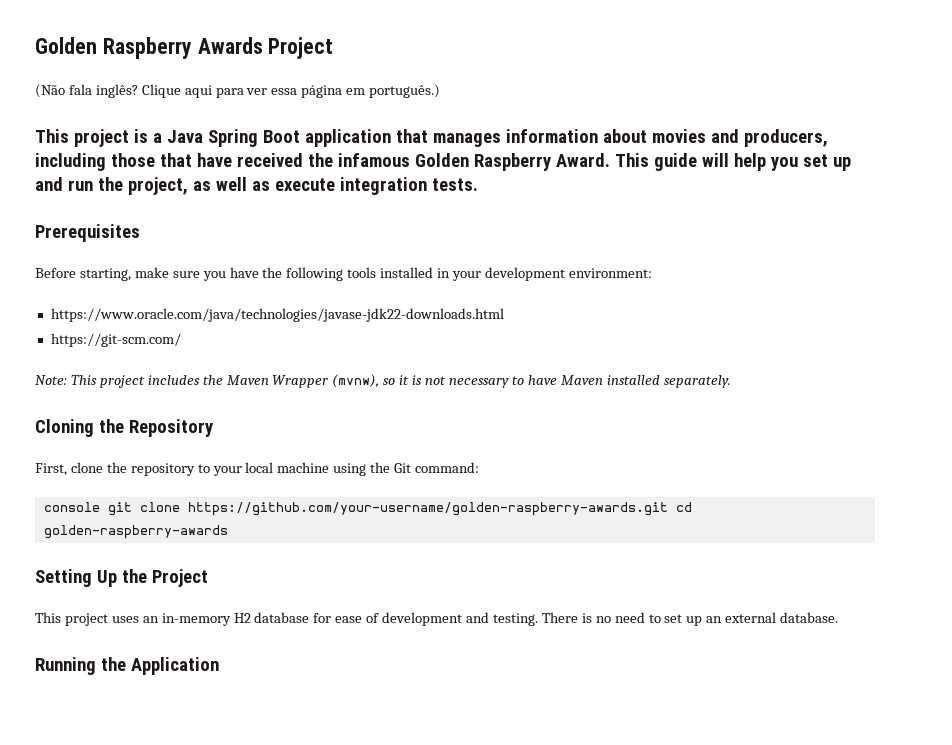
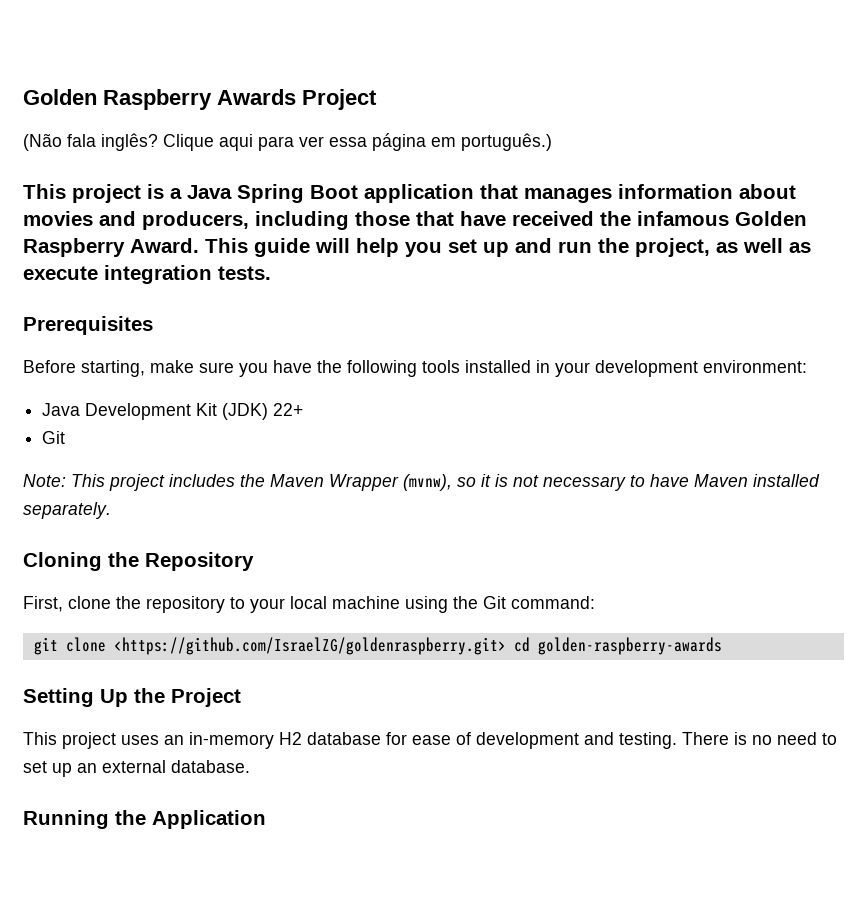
[50,308,504,322] [50,333,181,347] https://www.oracle.com/java/technologies/javase-jdk22-downloads.html // https://git-scm.com/ -> [42,403,304,420] [42,431,66,444] Java Development Kit (JDK) 22+ // Git
[43,502,100,512] console -> (595, 602) none
[187,502,668,516] https://github.com/your-username/golden-raspberry-awards.git -> [113,637,506,655] <https://github.com/IsraelZG/goldenraspberry.git>

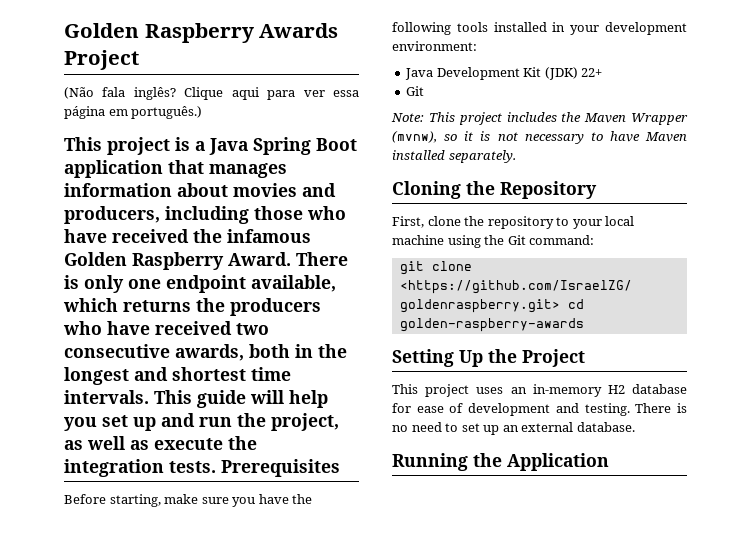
[416,211,454,226] that -> [307,206,346,220] who
(199, 245) none -> [296,252,348,266] [64,275,336,293] [63,298,321,316] [63,321,269,335] [64,344,347,361] [64,367,291,385] [64,390,149,404] There is only one endpoint available, which returns the producers who have received two consecutive awards, both in the longest and shortest time intervals.
(98, 273) none -> [228,436,257,450] the
(271, 273) // -> (216, 467) none

